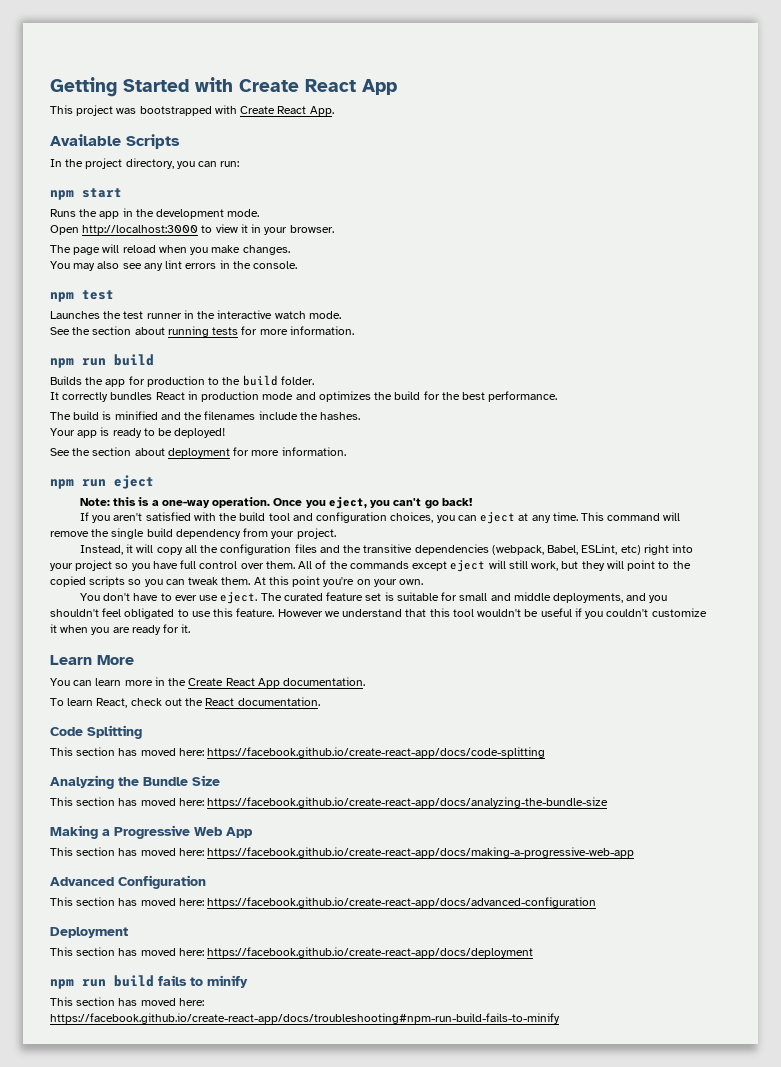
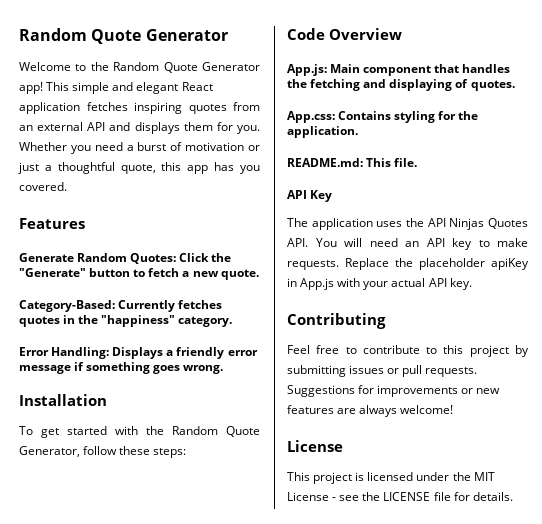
[50,77,397,97] [50,105,334,116] [50,134,180,149] [50,158,240,169] [50,188,122,200] [50,208,260,219] [50,224,334,235] [50,244,290,255] [50,260,298,271] [50,290,114,302] [50,310,341,319] [50,326,354,337] [50,354,154,368] [50,375,314,387] [50,391,558,402] [50,411,361,420] [50,427,226,438] [50,447,346,458] [50,475,154,489] [79,496,472,509] [79,512,681,524] [50,528,336,539] [79,544,693,555] [50,560,691,572] [50,576,424,587] [79,592,668,604] [50,608,707,619] [50,624,191,635] [50,655,134,665] [50,677,366,688] [50,697,320,708] [50,725,142,739] [50,747,546,758] [50,775,220,789] [50,797,609,808] [50,825,253,839] [50,847,635,858] [50,875,206,889] [50,897,597,908] [50,927,128,938] [50,947,534,958] [50,975,248,989] [50,997,204,1006] [50,1013,560,1024] Getting Started with Create React App // This project was bootstrapped with Create React App. // Available Scripts // In the project directory, you can run: // npm start // Runs the app in the development mode. // Open http://localhost:3000 to view it in your browser. // The page will reload when you make changes. // You may also see any lint errors in the console. // npm test // Launches the test runner in the interactive watch mode. // See the section about running tests for more information. // npm run build // Builds the app for production to the build folder. // It correctly bundles React in production mode and optimizes the build for the best performance. // The build is minified and the filenames include the hashes. // Your app is ready to be deployed! // See the section about deployment for more information. // npm run eject // Note: this is a one-way operation. Once you eject, you can't go back! // If you aren't satisfied with the build tool and configuration choices, you can eject at any time. This command will remove the single build dependency from your project. // Instead, it will copy all the configuration files and the transitive dependencies (webpack, Babel, ESLint, etc) right into your project so you have full control over them. All of the commands except eject will still work, but they will point to the copied scripts so you can tweak them. At this point you're on your own. // You don't have to ever use eject. The curated feature set is suitable for small and middle deployments, and you shouldn't feel obligated to use this feature. However we understand that this tool wouldn't be useful if you couldn't customize it when you are ready for it. // Learn More // You can learn more in the Create React App documentation. // To learn React, check out the React documentation. // Code Splitting // This section has moved here: https://facebook.github.io/create-react-app/docs/code-splitting // Analyzing the Bundle Size // This section has moved here: https://facebook.github.io/create-react-app/docs/analyzing-the-bundle-size // Making a Progressive Web App // This section has moved here: https://facebook.github.io/create-react-app/docs/making-a-progressive-web-app // Advanced Configuration // This section has moved here: https://facebook.github.io/create-react-app/docs/advanced-configuration // Deployment // This section has moved here: https://facebook.github.io/create-react-app/docs/deployment // npm run build fails to minify // This section has moved here: https://facebook.github.io/create-react-app/docs/troubleshooting#npm-run-build-fails-to-minify -> [19,28,228,44] [19,62,260,73] [19,82,213,94] [19,102,260,114] [19,122,260,134] [19,142,260,154] [18,162,260,174] [19,182,67,191] [19,218,85,229] [19,253,232,264] [19,268,259,280] [19,300,223,312] [19,315,233,327] [19,347,258,359] [19,362,224,374] [19,394,107,406] [19,426,260,438] [19,446,187,458] [287,28,402,40] [287,64,511,76] [287,79,515,91] [287,111,479,123] [287,126,358,138] [287,158,418,167] [287,190,333,202] [287,218,528,230] [287,238,528,250] [287,258,529,270] [287,278,472,290] [287,313,386,329] [287,345,529,357] [287,365,478,377] [287,385,501,397] [287,405,454,417] [287,440,343,452] [287,472,495,484] [287,492,513,501] Random Quote Generator // Welcome to the Random Quote Generator app! This simple and elegant React application fetches inspiring quotes from an external API and displays them for you. Whether you need a burst of motivation or just a thoughtful quote, this app has you covered. // Features // Generate Random Quotes: Click the "Generate" button to fetch a new quote. // Category-Based: Currently fetches quotes in the "happiness" category. // Error Handling: Displays a friendly error message if something goes wrong. // Installation // To get started with the Random Quote Generator, follow these steps: // Code Overview // App.js: Main component that handles the fetching and displaying of quotes. // App.css: Contains styling for the application. // README.md: This file. // API Key // The application uses the API Ninjas Quotes API. You will need an API key to make requests. Replace the placeholder apiKey in App.js with your actual API key. // Contributing // Feel free to contribute to this project by submitting issues or pull requests. Suggestions for improvements or new features are always welcome! // License // This project is licensed under the MIT License - see the LICENSE file for details.

